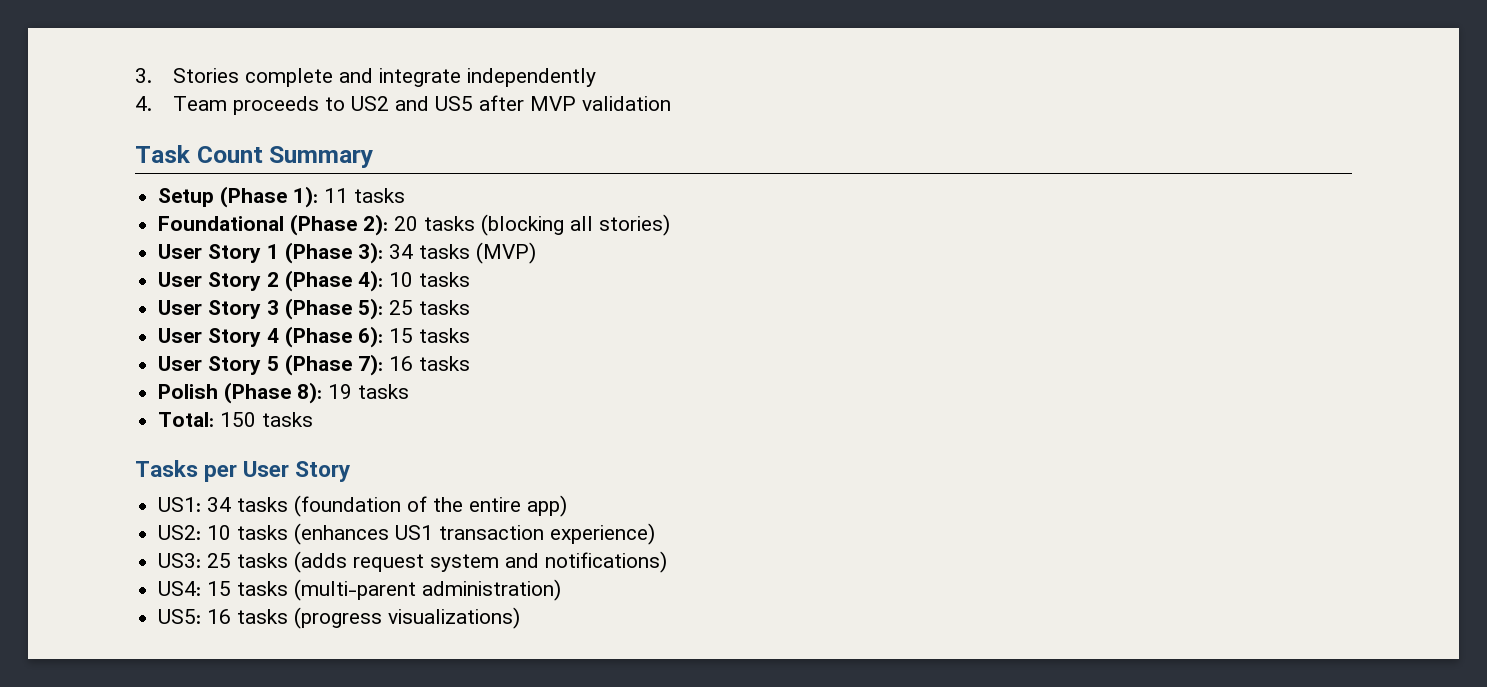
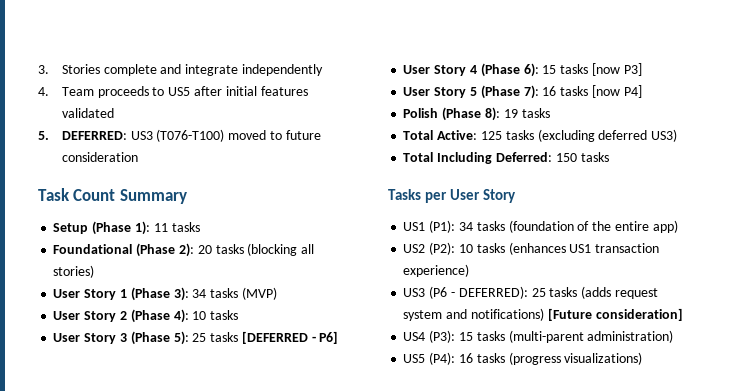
[351,95,672,111] US2 and US5 after MVP validation -> [168,86,308,96] [61,108,114,118] [38,129,321,142] [61,152,138,162] US5 after initial features validated // 5. DEFERRED: US3 (T076-T100) moved to future consideration
(471, 307) none -> [241,331,339,344] [DEFERRED - P6]
(471, 335) none -> [591,63,642,76] [now P3]
(471, 363) none -> [591,85,642,98] [now P4]
[158,412,215,427] Total: -> [403,129,678,142] [403,152,552,164] Total Active: 125 tasks (excluding deferred US3) // Total Including Deferred:
[158,497,202,512] US1: -> [403,220,456,233] US1 (P1):
[158,525,202,540] US2: -> [403,242,456,255] US2 (P2):
[158,553,202,568] US3: -> [403,286,528,299] US3 (P6 - DEFERRED):
[158,581,202,596] // US4: -> [547,308,683,321] [403,330,456,343] [Future consideration] // US4 (P3):
[158,609,202,624] US5: -> [403,352,456,365] US5 (P4):

